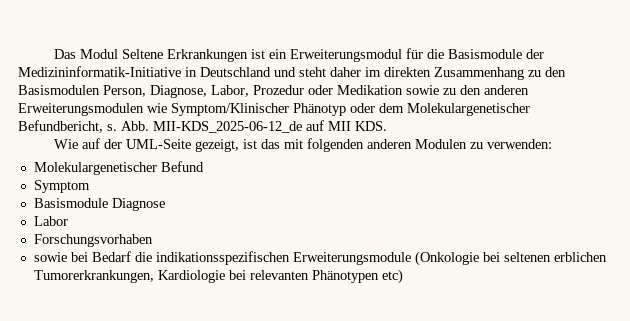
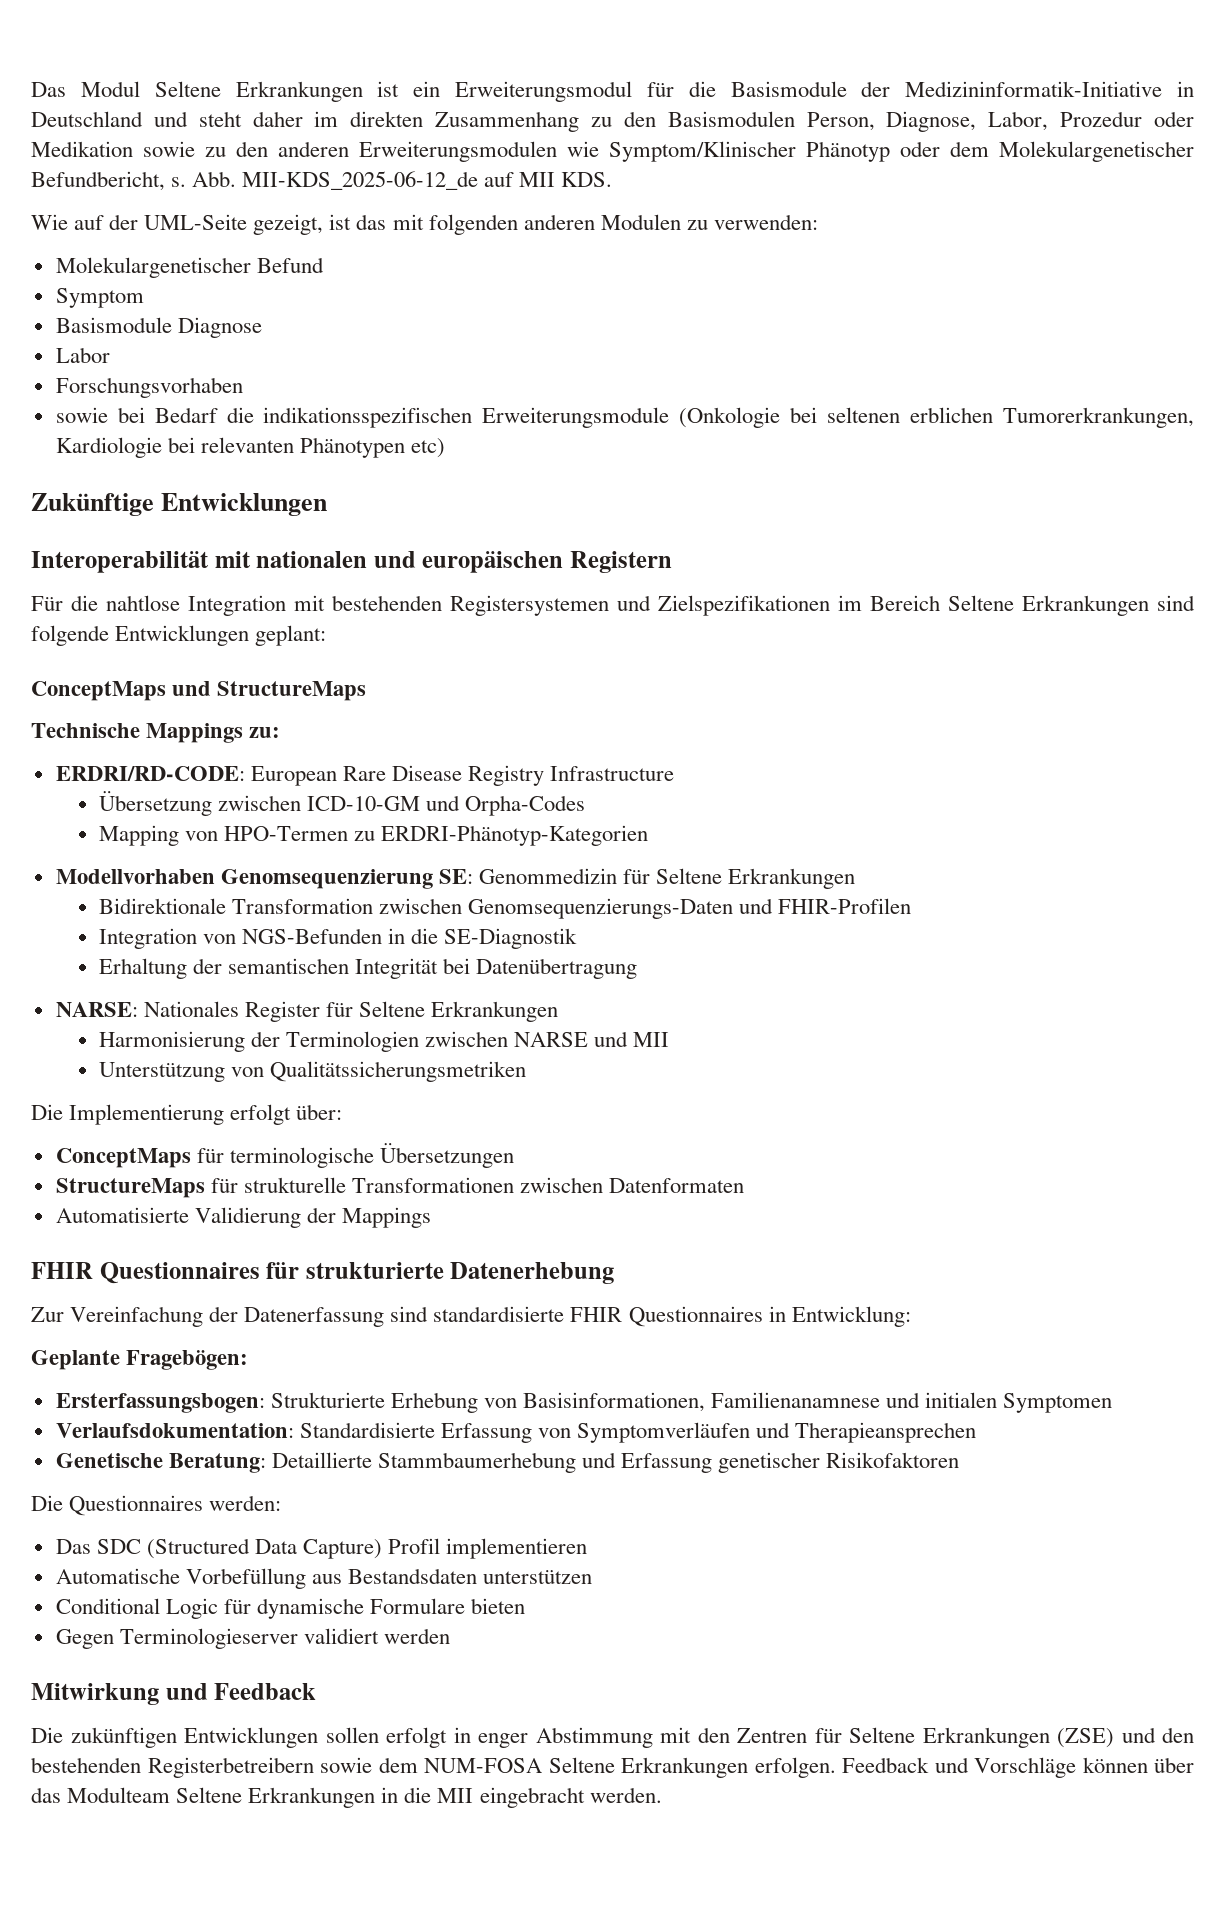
(403, 276) none -> [31,493,328,516] [31,551,673,573] [31,595,1195,616] [31,625,327,646] [31,681,367,701] [31,723,281,743] [55,765,675,786] [98,791,586,816] [98,825,649,846] [55,868,856,889] [98,898,912,919] [98,928,578,949] [98,958,638,979] [55,1001,559,1022] [98,1031,670,1052] [98,1061,527,1082] [31,1104,343,1125] [55,1143,514,1168] [55,1177,745,1198] [55,1207,431,1228] [31,1262,615,1284] [31,1306,911,1327] [31,1350,249,1370] [55,1392,1113,1413] [55,1422,977,1443] [55,1452,960,1473] [31,1495,282,1516] [55,1538,588,1559] [55,1568,593,1589] [55,1598,526,1619] [55,1628,450,1649] [31,1683,317,1705] [31,1727,1194,1748] [31,1757,1194,1778] [31,1787,662,1808] // Zukünftige Entwicklungen // Interoperabilität mit nationalen und europäischen Registern // Für die nahtlose Integration mit bestehenden Registersystemen und Zielspezifikationen im Bereich Seltene Erkrankungen sind folgende Entwicklungen geplant: // ConceptMaps und StructureMaps // Technische Mappings zu: // ERDRI/RD-CODE: European Rare Disease Registry Infrastructure // Übersetzung zwischen ICD-10-GM und Orpha-Codes // Mapping von HPO-Termen zu ERDRI-Phänotyp-Kategorien // Modellvorhaben Genomsequenzierung SE: Genommedizin für Seltene Erkrankungen // Bidirektionale Transformation zwischen Genomsequenzierungs-Daten und FHIR-Profilen // Integration von NGS-Befunden in die SE-Diagnostik // Erhaltung der semantischen Integrität bei Datenübertragung // NARSE: Nationales Register für Seltene Erkrankungen // Harmonisierung der Terminologien zwischen NARSE und MII // Unterstützung von Qualitätssicherungsmetriken // Die Implementierung erfolgt über: // ConceptMaps für terminologische Übersetzungen // StructureMaps für strukturelle Transformationen zwischen Datenformaten // Automatisierte Validierung der Mappings // FHIR Questionnaires für strukturierte Datenerhebung // Zur Vereinfachung der Datenerfassung sind standardisierte FHIR Questionnaires in Entwicklung: // Geplante Fragebögen: // Ersterfassungsbogen: Strukturierte Erhebung von Basisinformationen, Familienanamnese und initialen Symptomen // Verlaufsdokumentation: Standardisierte Erfassung von Symptomverläufen und Therapieansprechen // Genetische Beratung: Detaillierte Stammbaumerhebung und Erfassung genetischer Risikofaktoren // Die Questionnaires werden: // Das SDC (Structured Data Capture) Profil implementieren // Automatische Vorbefüllung aus Bestandsdaten unterstützen // Conditional Logic für dynamische Formulare bieten // Gegen Terminologieserver validiert werden // Mitwirkung und Feedback // Die zukünftigen Entwicklungen sollen erfolgt in enger Abstimmung mit den Zentren für Seltene Erkrankungen (ZSE) und den bestehenden Registerbetreibern sowie dem NUM-FOSA Seltene Erkrankungen erfolgen. Feedback und Vorschläge können über das Modulteam Seltene Erkrankungen in die MII eingebracht werden.

